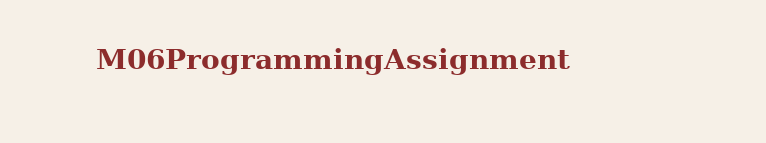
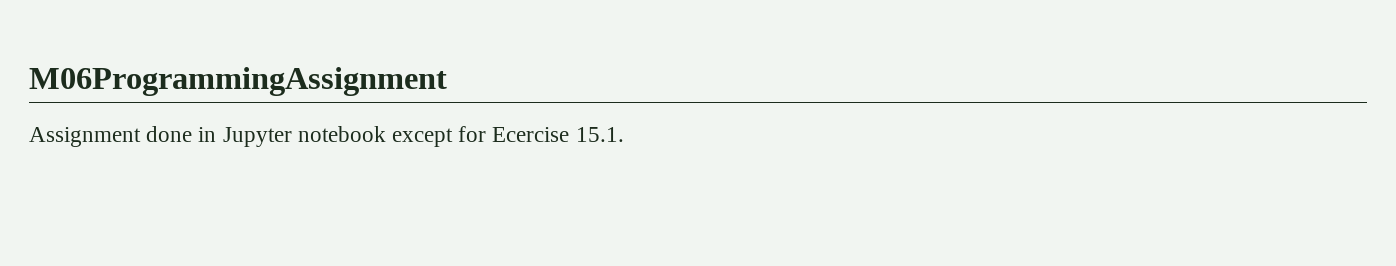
(570, 61) none -> [29,126,624,147] // Assignment done in Jupyter notebook except for Ecercise 15.1.

